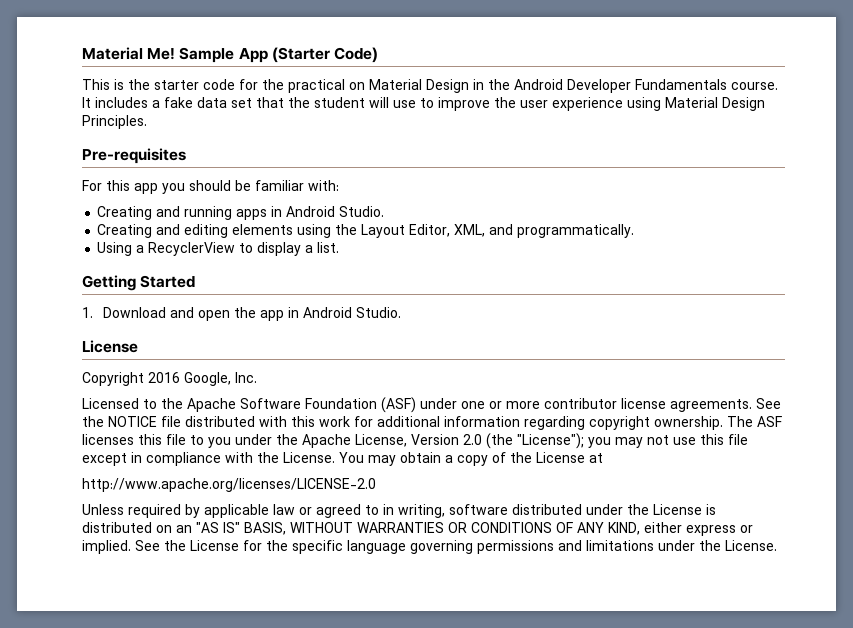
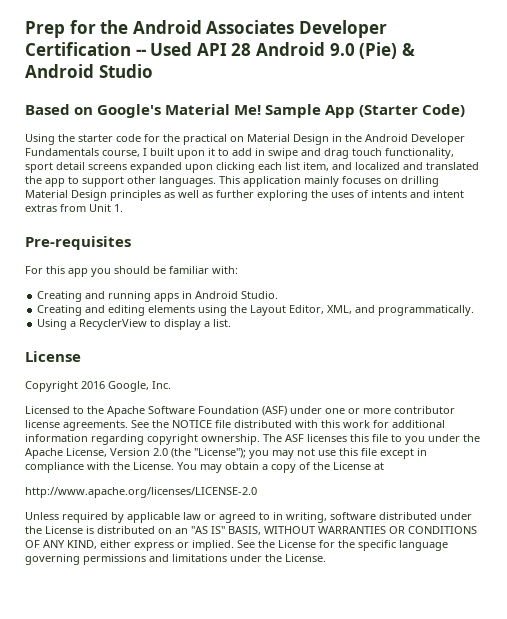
(82, 53) none -> [25,20,387,38] [25,42,415,59] [25,64,153,78] [25,104,162,118] Prep for the Android Associates Developer Certification -- Used API 28 Android 9.0 (Pie) & Android Studio // Based on Google's
[82,79,124,90] This is -> [25,134,55,145] Using
[731,82,778,90] [82,97,765,111] [82,115,147,129] course. It includes a fake data set that the student will use to improve the user experience using Material Design Principles. -> [102,148,454,159] [25,162,479,173] [25,176,439,187] [25,190,464,201] [25,204,123,212] course, I built upon it to add in swipe and drag touch functionality, sport detail screens expanded upon clicking each list item, and localized and translated the app to support other languages. This application mainly focuses on drilling Material Design principles as well as further exploring the uses of intents and intent extras from Unit 1.
[82,275,196,291] [82,307,402,321] // Getting Started // 1. Download and open the app in Android Studio. -> (232, 323) none

